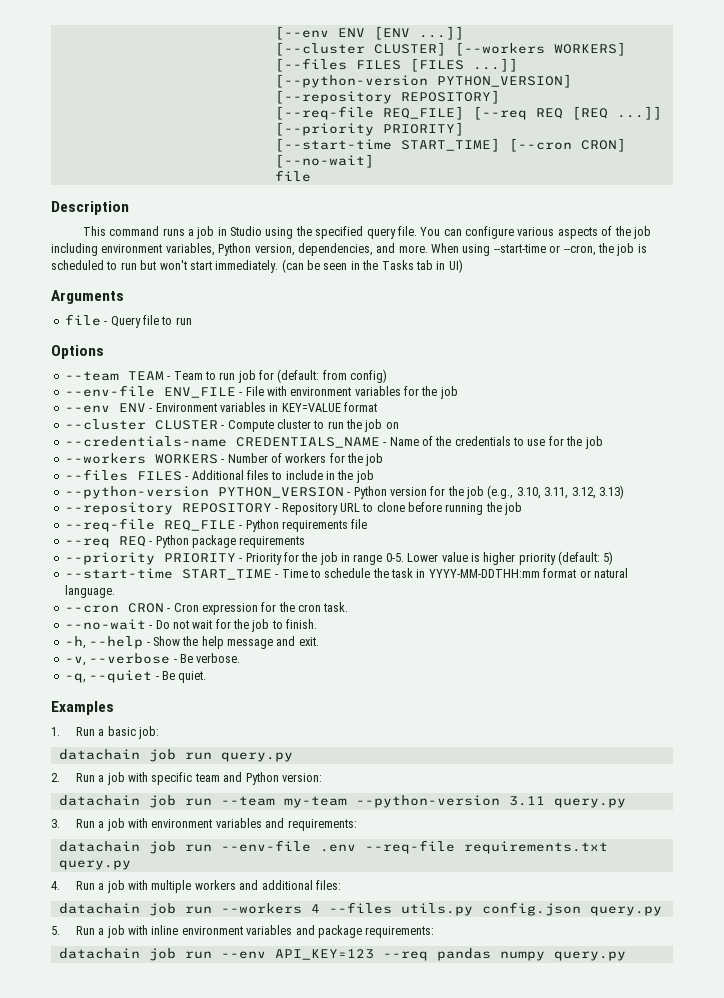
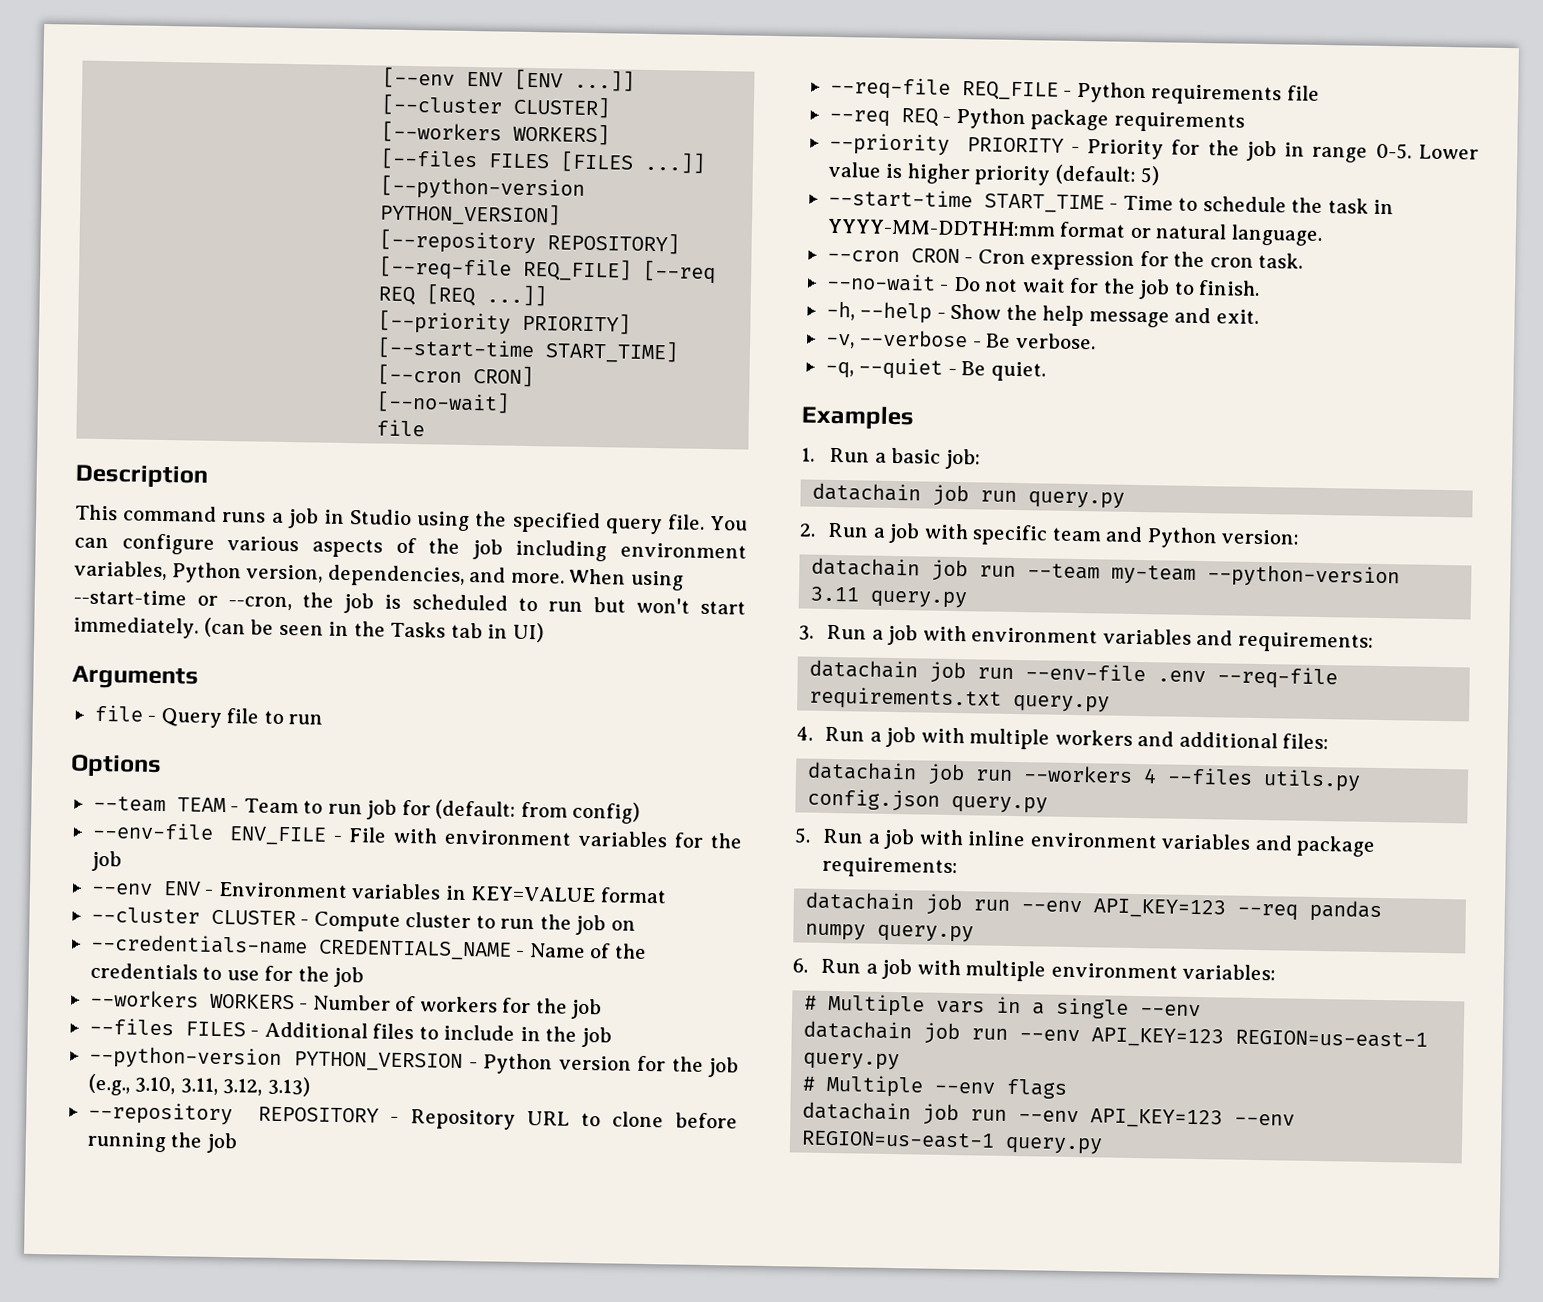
(626, 956) none -> [792,958,1277,982] [804,993,1202,1019] [803,1020,1429,1048] [803,1052,901,1071] [802,1074,1069,1099] [802,1101,1296,1129] [801,1130,1104,1155] // 6. Run a job with multiple environment variables: // # Multiple vars in a single --env // datachain job run --env API_KEY=123 REGION=us-east-1 query.py // # Multiple --env flags // datachain job run --env API_KEY=123 --env REGION=us-east-1 query.py

